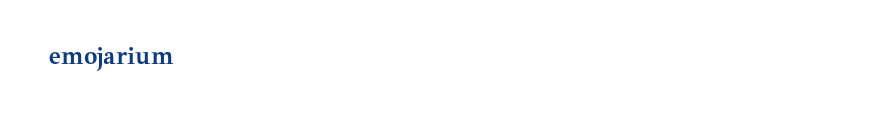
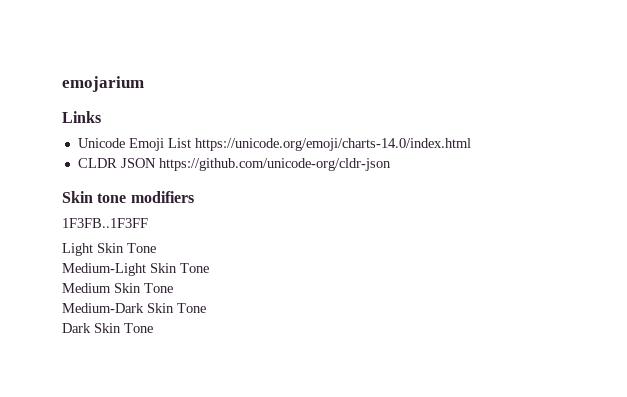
(174, 59) none -> [62,111,101,123] [77,138,471,151] [77,158,391,171] [62,191,194,203] [62,218,148,228] [62,243,156,256] [62,263,209,276] [62,283,173,293] [62,303,206,313] [62,323,153,333] // Links // Unicode Emoji List https://unicode.org/emoji/charts-14.0/index.html // CLDR JSON https://github.com/unicode-org/cldr-json // Skin tone modifiers // 1F3FB..1F3FF // Light Skin Tone // Medium-Light Skin Tone // Medium Skin Tone // Medium-Dark Skin Tone // Dark Skin Tone

